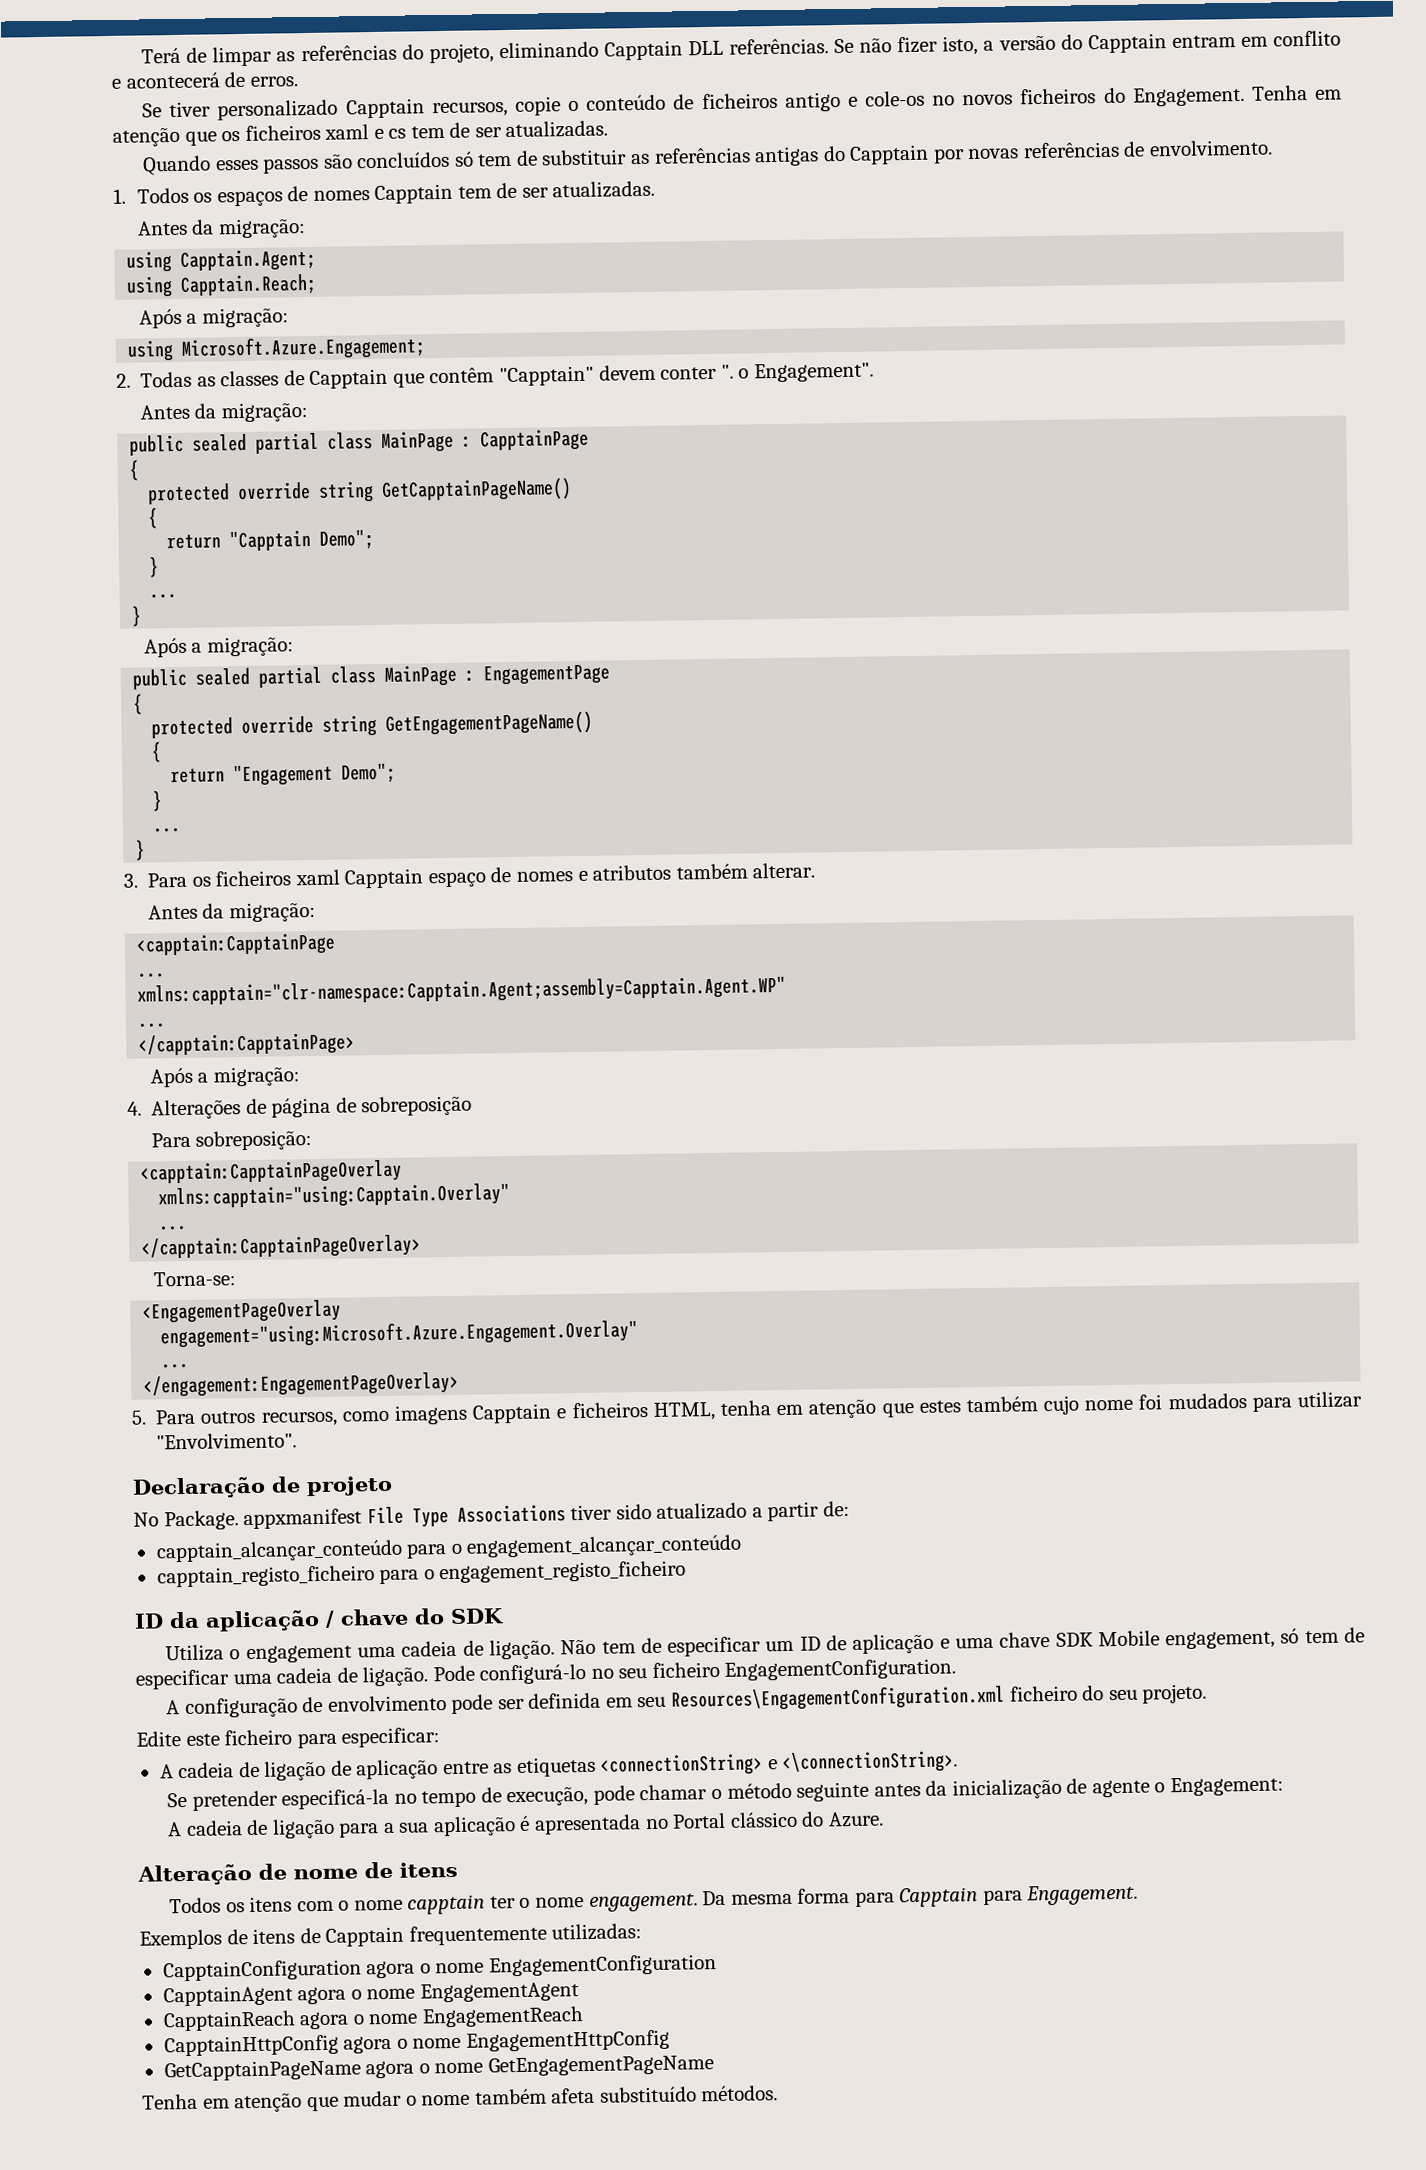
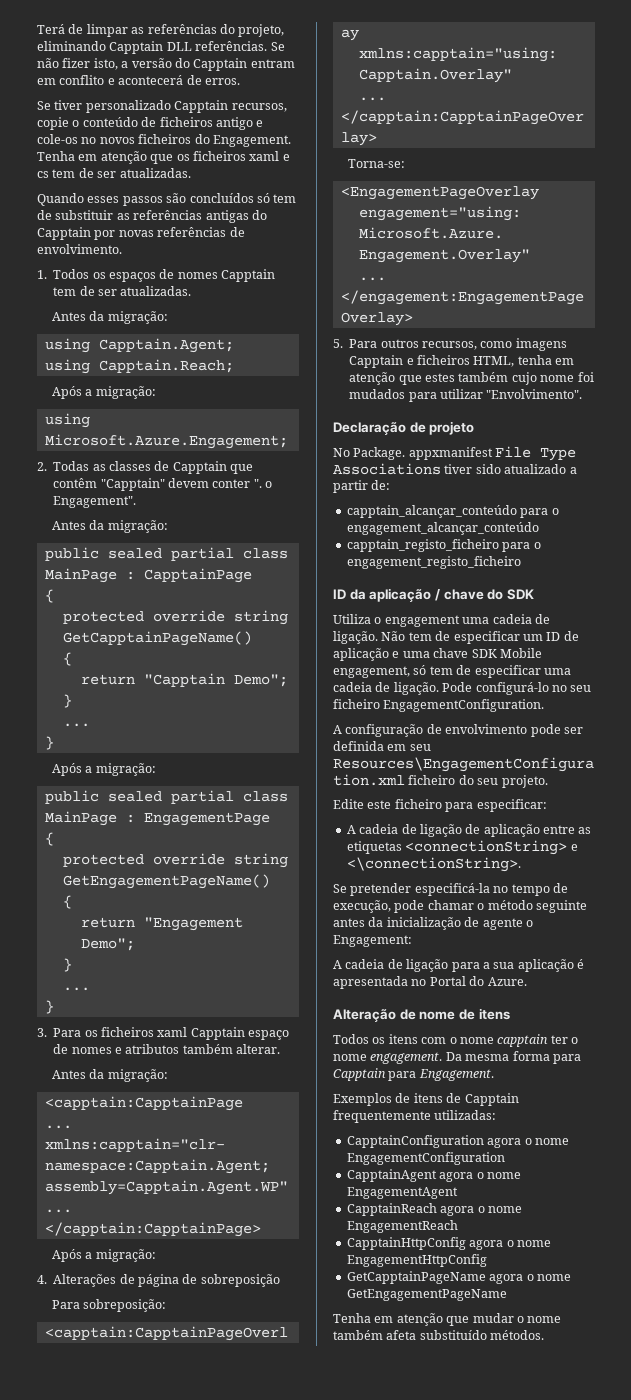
[729,1811,798,1828] clássico -> (466, 981) none

